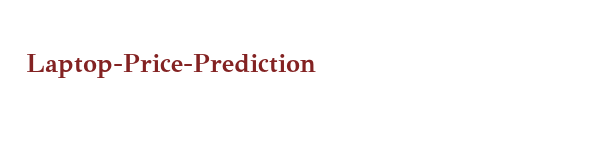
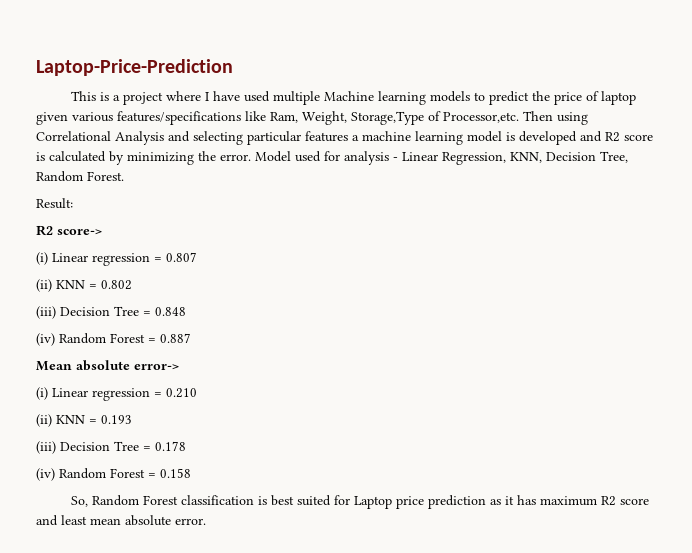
(316, 66) none -> [70,91,636,105] [36,111,588,125] [36,131,653,145] [36,151,628,165] [36,171,124,182] [36,198,73,209] [36,225,102,236] [36,252,197,266] [36,279,132,292] [36,306,186,319] [36,333,191,346] [36,360,179,371] [36,387,197,401] [36,414,132,427] [36,441,186,454] [36,468,191,481] [70,495,649,509] [36,515,206,526] // This is a project where I have used multiple Machine learning models to predict the price of laptop given various features/specifications like Ram, Weight, Storage,Type of Processor,etc. Then using Correlational Analysis and selecting particular features a machine learning model is developed and R2 score is calculated by minimizing the error. Model used for analysis - Linear Regression, KNN, Decision Tree, Random Forest. // Result: // R2 score-> // (i) Linear regression = 0.807 // (ii) KNN = 0.802 // (iii) Decision Tree = 0.848 // (iv) Random Forest = 0.887 // Mean absolute error-> // (i) Linear regression = 0.210 // (ii) KNN = 0.193 // (iii) Decision Tree = 0.178 // (iv) Random Forest = 0.158 // So, Random Forest classification is best suited for Laptop price prediction as it has maximum R2 score and least mean absolute error.

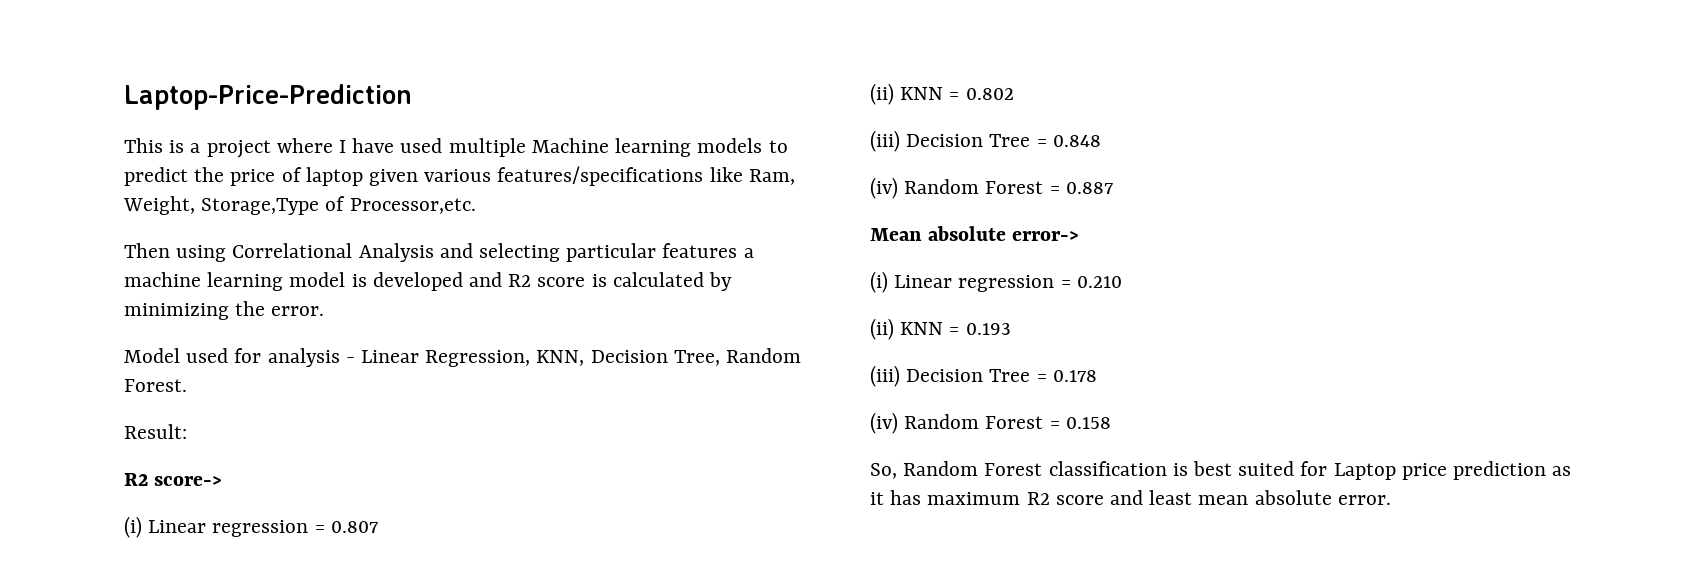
(519, 117) none -> (476, 206) //
(251, 157) none -> (325, 311) //

